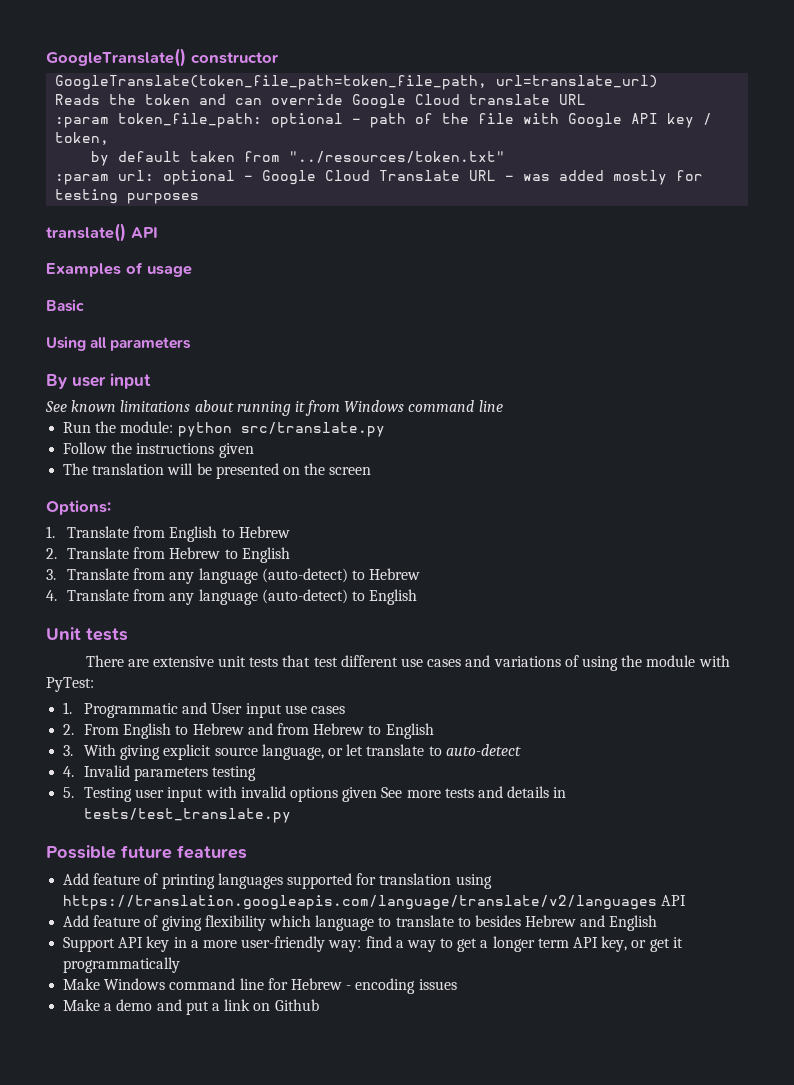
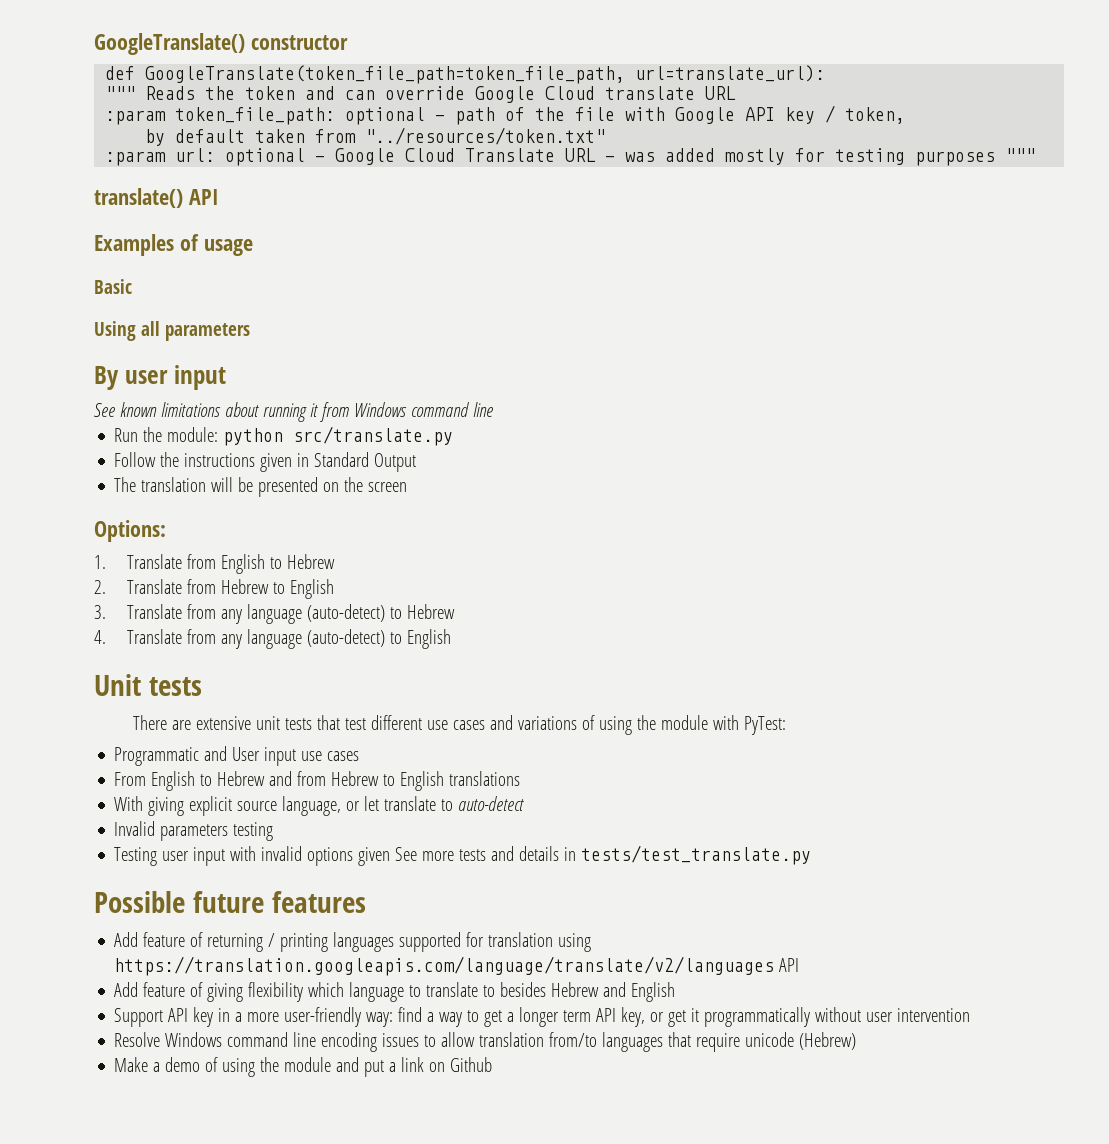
[55,75,659,90] GoogleTranslate(token_file_path=token_file_path, url=translate_url) // -> [105,65,826,84] [105,86,136,100] def GoogleTranslate(token_file_path=token_file_path, url=translate_url): // """
(200, 198) none -> [1005,148,1036,162] """
(254, 450) none -> [297,452,417,472] in Standard Output
[63,702,73,714] 1. -> (787, 725) none
[63,724,75,735] 2. -> (360, 756) none
[63,745,74,756] // 3. -> [449,771,521,786] translations //
[63,766,75,777] 4. -> (525, 803) none
[63,787,75,798] 5. -> (274, 831) none
(159, 879) none -> [207,933,276,952] returning /
[63,978,457,994] // Make Windows command line for Hebrew - encoding issues -> [815,1007,971,1022] [114,1032,857,1052] without user intervention // Resolve Windows command line encoding issues to allow translation from/to languages that require unicode (Hebrew)
(153, 1005) none -> [205,1057,332,1077] of using the module

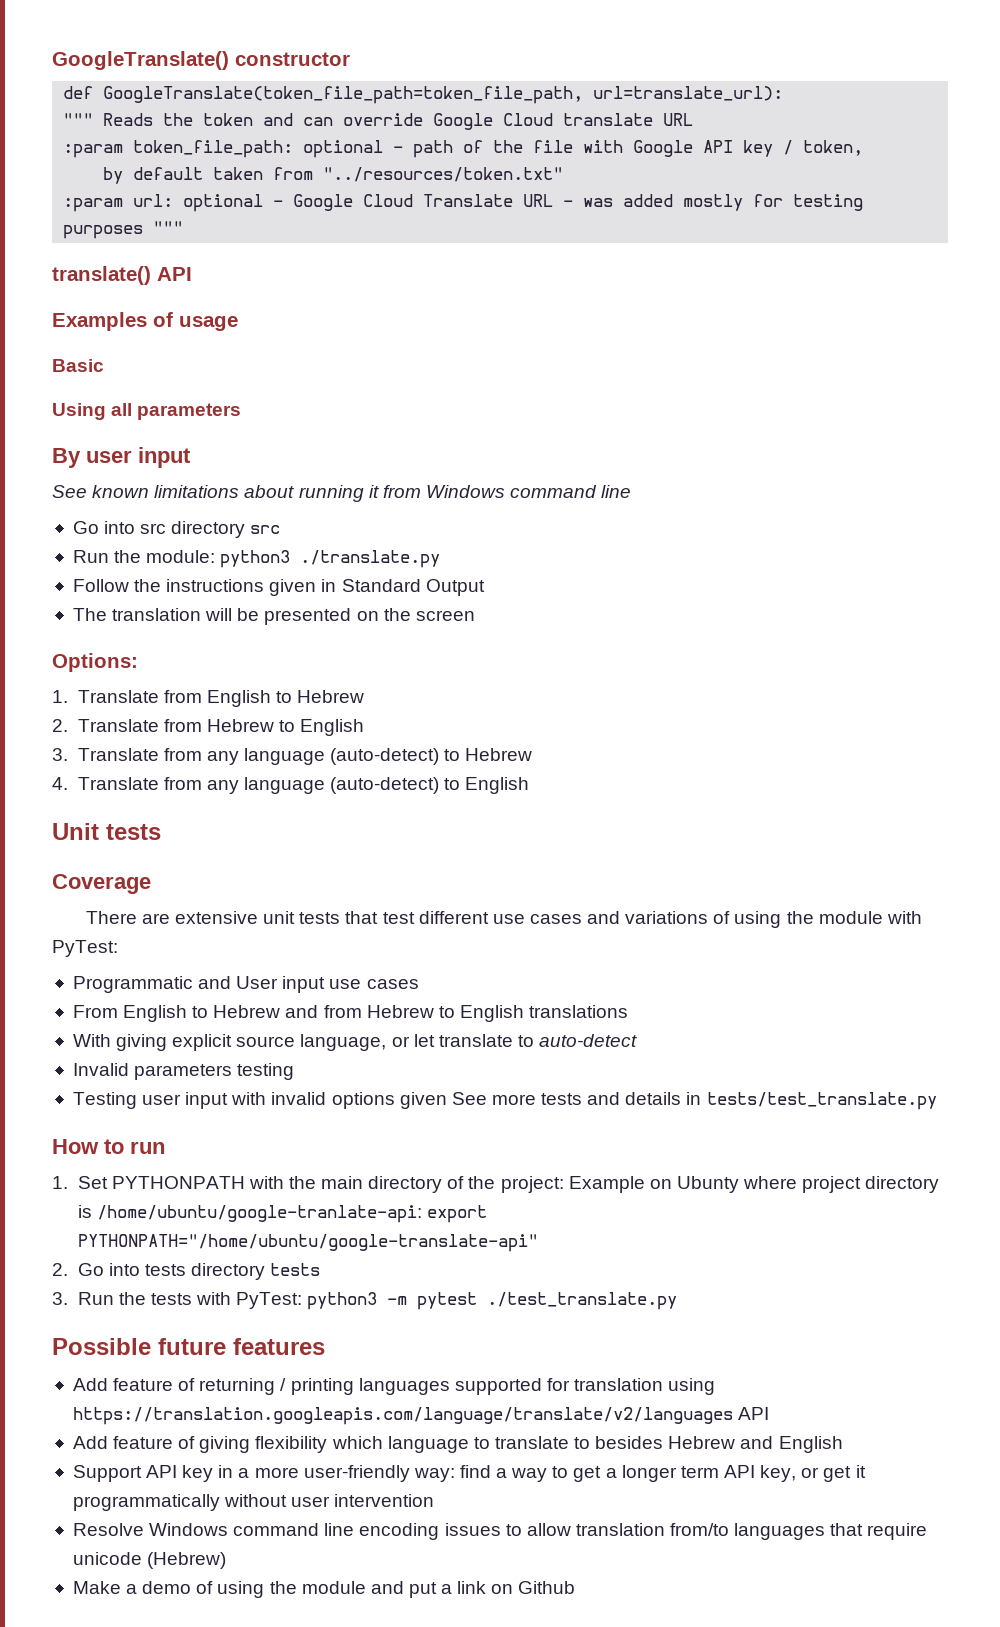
(493, 409) none -> [72,521,281,538] // Go into src directory src
[223,426,454,446] python src/translate.py -> [220,550,441,568] python3 ./translate.py
(202, 686) none -> [52,874,151,894] // Coverage
(812, 855) none -> [52,1139,165,1154] [52,1176,940,1193] [77,1205,487,1223] [77,1234,538,1252] [52,1263,321,1280] [52,1292,678,1310] // How to run // 1. Set PYTHONPATH with the main directory of the project: Example on Ubunty where project directory is /home/ubuntu/google-tranlate-api: export PYTHONPATH="/home/ubuntu/google-translate-api" // 2. Go into tests directory tests // 3. Run the tests with PyTest: python3 -m pytest ./test_translate.py

